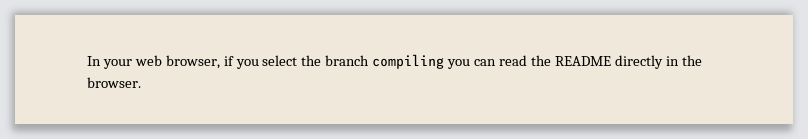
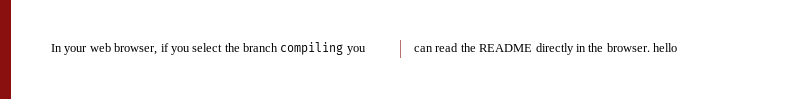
(141, 82) none -> [653,43,677,52] hello

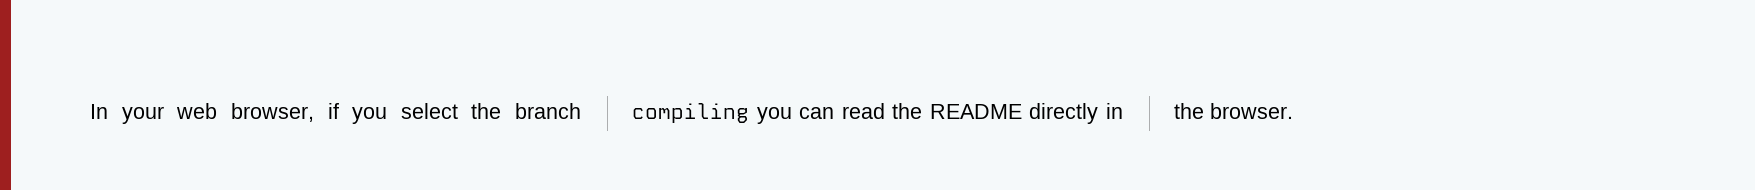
[653,43,677,52] hello -> (1293, 111) none

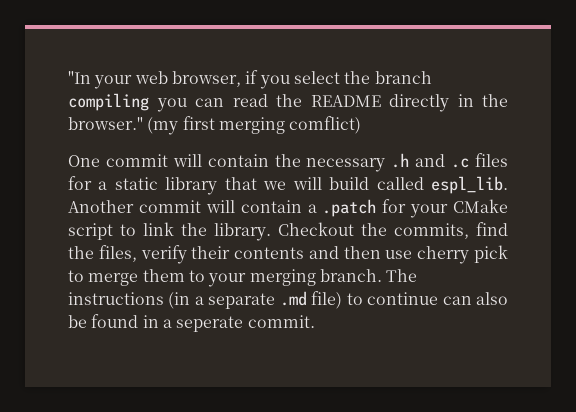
[90,104,108,119] In -> [68,71,91,84] "In
[1210,103,1293,119] browser. -> [68,116,362,135] [68,153,509,172] [68,176,509,195] [68,199,508,218] [68,222,508,241] [68,245,508,264] [68,269,418,287] [68,291,509,309] [68,314,315,332] browser." (my first merging comflict) // One commit will contain the necessary .h and .c files for a static library that we will build called espl_lib. Another commit will contain a .patch for your CMake script to link the library. Checkout the commits, find the files, verify their contents and then use cherry pick to merge them to your merging branch. The instructions (in a separate .md file) to continue can also be found in a seperate commit.

